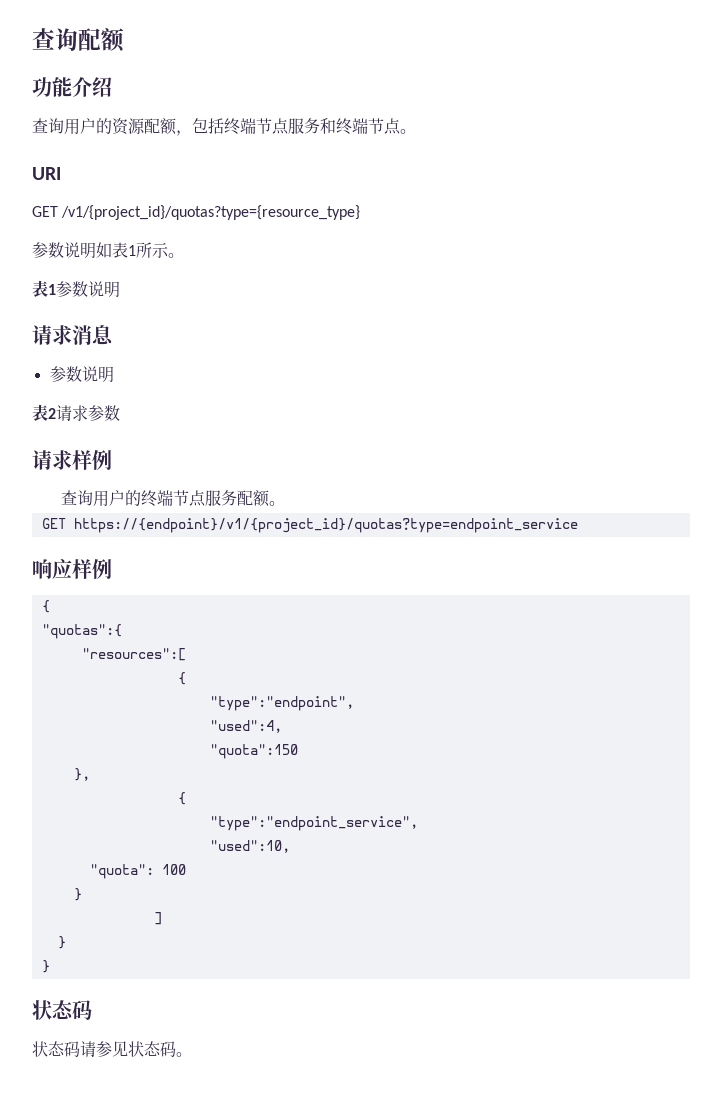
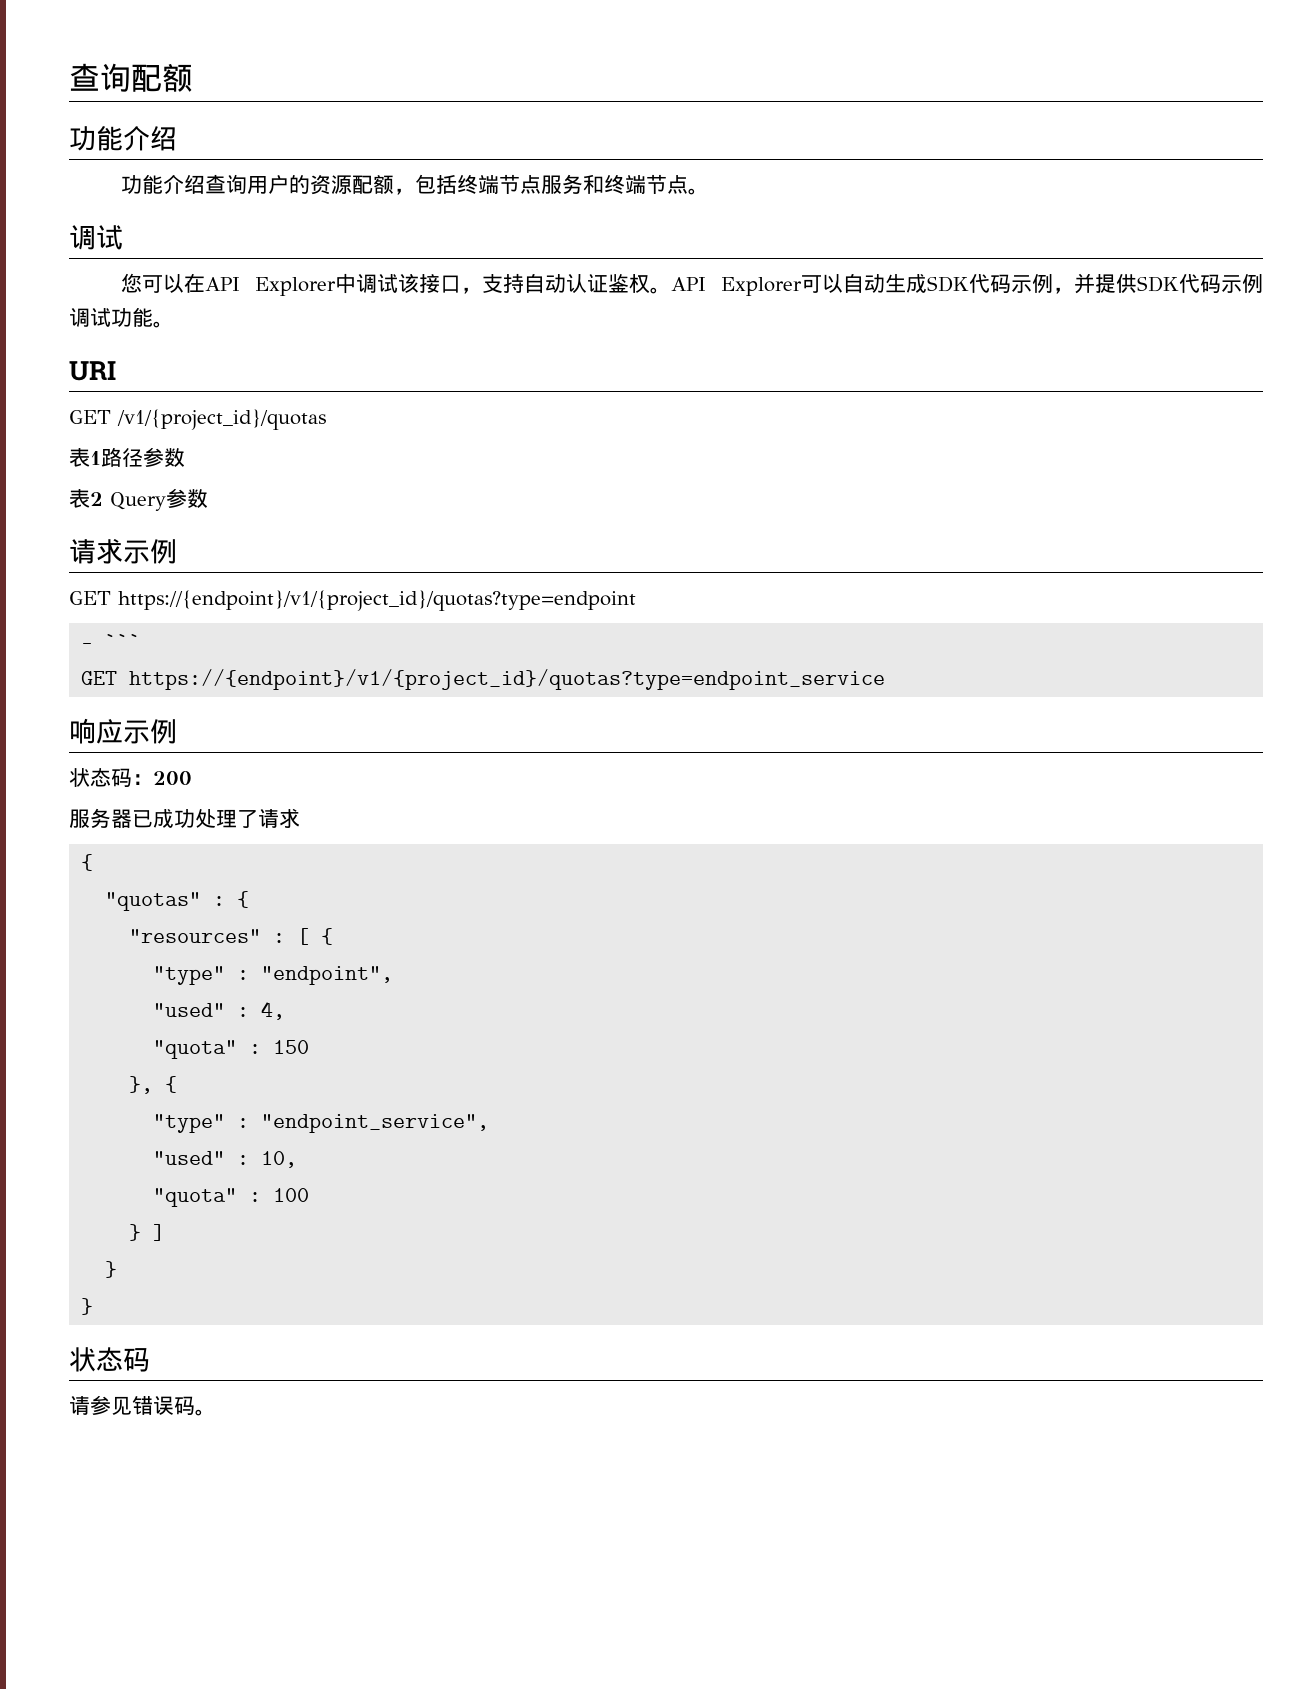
(112, 87) none -> [121,174,206,194] 功能介绍
[32,167,61,180] [32,205,361,220] [32,242,184,259] [32,280,120,298] [32,325,114,345] [49,366,114,383] URI // GET /v1/{project_id}/quotas?type={resource_type} // 参数说明如表1所示。 // 表1参数说明 // 请求消息 // 参数说明 -> [69,225,123,250] [121,273,1263,296] [69,307,174,328] [69,361,116,381] [69,409,326,430] [69,447,185,467] 调试 // 您可以在API Explorer中调试该接口，支持自动认证鉴权。API Explorer可以自动生成SDK代码示例，并提供SDK代码示例调试功能。 // URI // GET /v1/{project_id}/quotas // 表1路径参数
[56,405,88,421] 请求 -> [110,492,166,511] Query
[72,449,112,470] [61,490,286,507] 样例 // 查询用户的终端节点服务配额。 -> [123,539,177,564] [69,590,636,611] [81,634,142,648] 示例 // GET https://{endpoint}/v1/{project_id}/quotas?type=endpoint // - ```
[72,558,112,579] [41,600,50,613] [41,624,122,639] [81,648,186,661] [177,672,186,685] [209,696,354,711] [209,720,282,733] [209,744,298,759] 样例 // { // "quotas":{ // "resources":[ // { // "type":"endpoint", // "used":4, // "quota":150 -> [123,719,177,744] [69,768,192,787] [69,808,300,828] [81,854,94,871] [105,891,250,911] [129,928,334,945] [153,966,394,985] [153,1001,286,1020] [153,1040,310,1059] 示例 // 状态码：200 // 服务器已成功处理了请求 // { // "quotas" : { // "resources" : [ { // "type" : "endpoint", // "used" : 4, // "quota" : 150
[177,792,186,805] [209,816,418,831] [209,840,290,853] [89,864,154,879] // { // "type":"endpoint_service", // "used":10, // "quota": -> [165,1076,178,1093] [153,1114,490,1133] [153,1151,298,1168] [153,1188,262,1207] { // "type" : "endpoint_service", // "used" : 10, // "quota" :
(82, 894) // -> (142, 1232) none
[32,1041,161,1057] 状态码请参见状态 -> [69,1395,174,1415] 请参见错误

